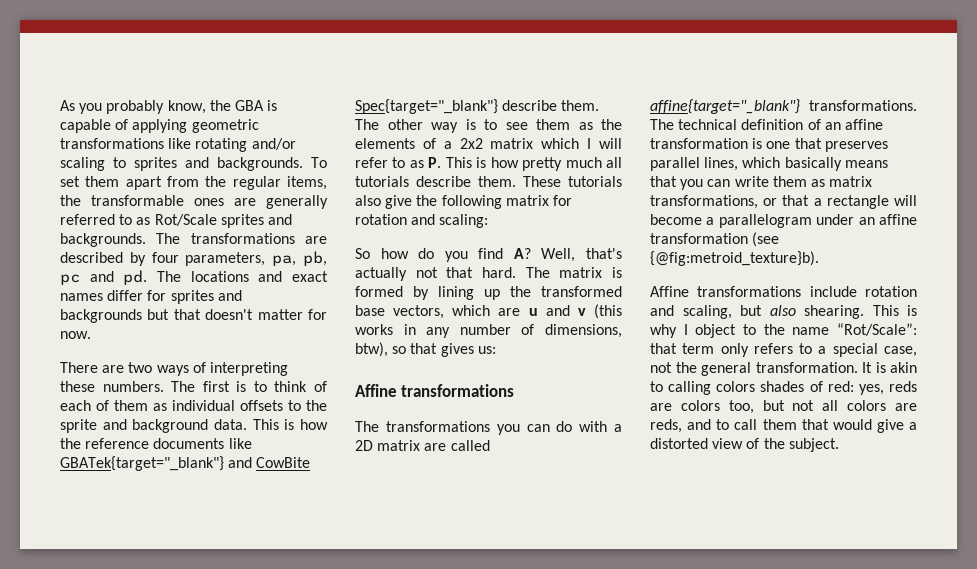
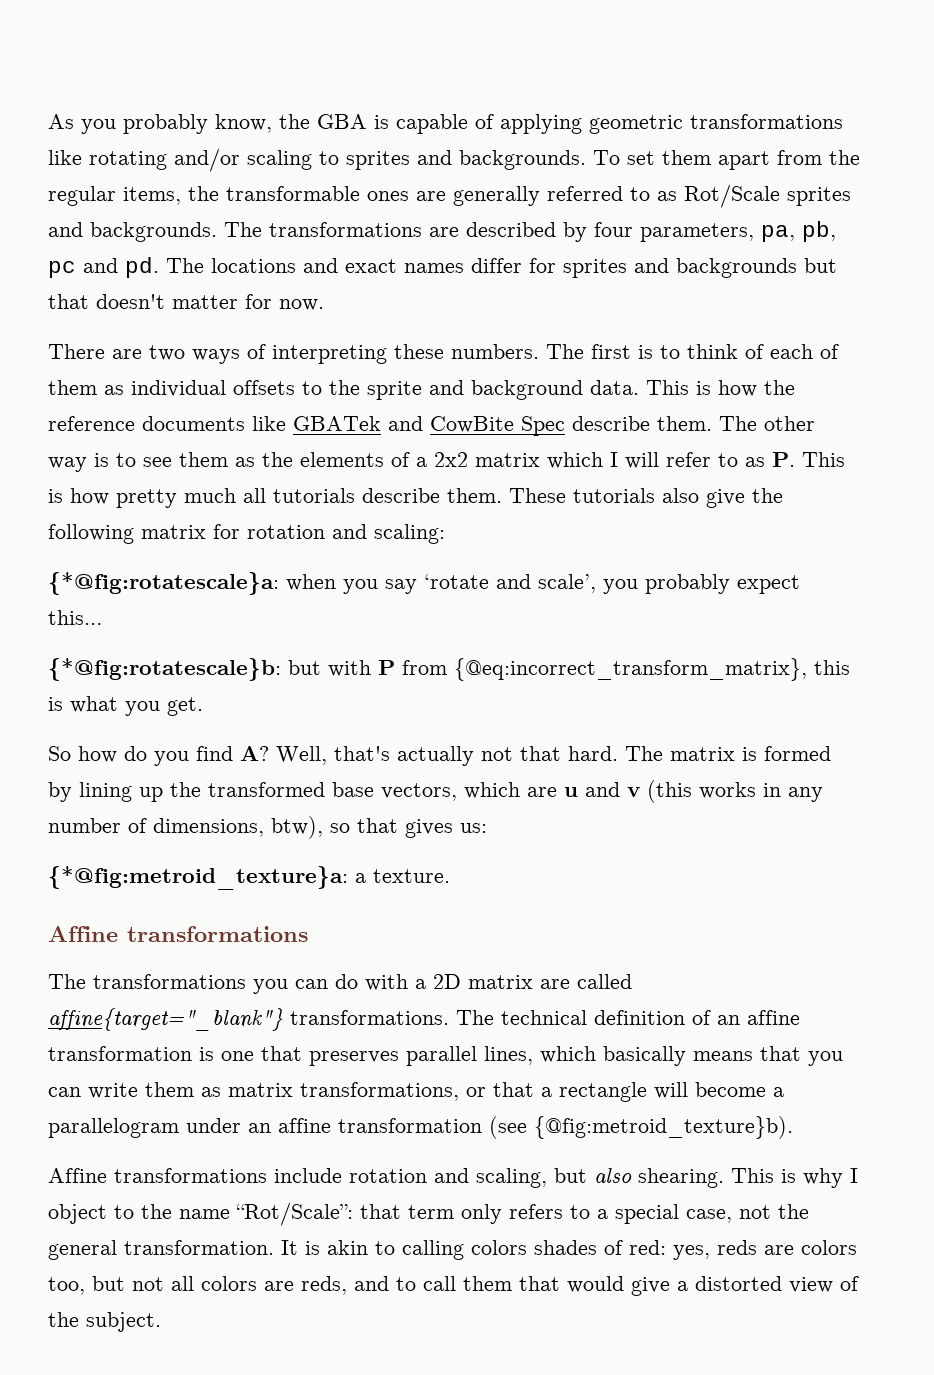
[60,456,224,471] GBATek{target="_blank"} -> [293,416,381,431] GBATek
[355,99,498,114] Spec{target="_blank"} -> [521,416,565,436] Spec
(489, 221) none -> [48,572,800,595] [48,610,102,625] [48,658,850,681] [48,696,203,716] // {*@fig:rotatescale}a: when you say ‘rotate and scale’, you probably expect this… // {*@fig:rotatescale}b: but with P from {@eq:incorrect_transform_matrix}, this is what you get.
(496, 350) none -> [48,866,450,890] // {*@fig:metroid_texture}a: a texture.

